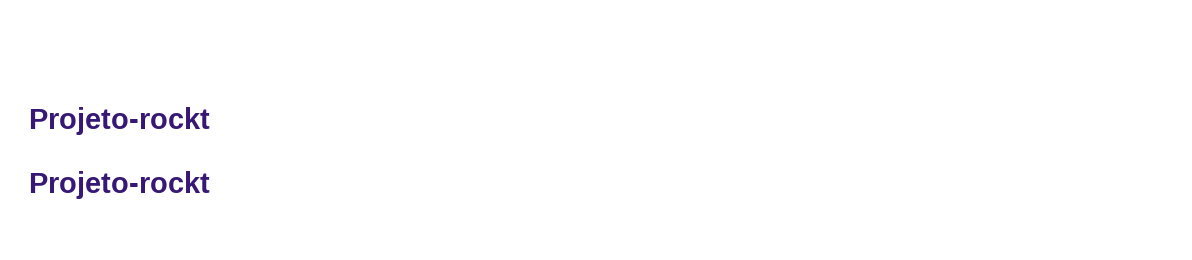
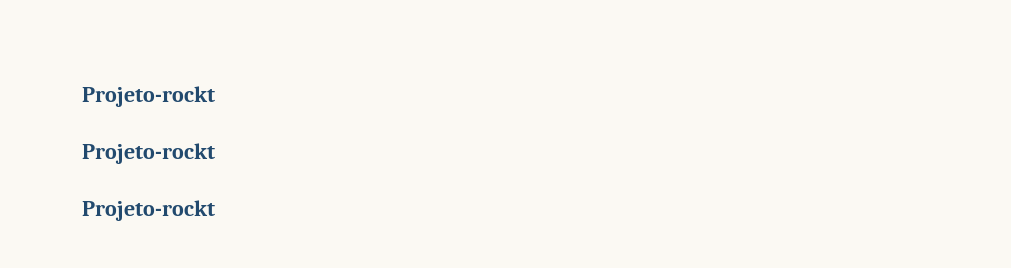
[29,107,210,135] [29,171,210,199] Projeto-rockt // Projeto-rockt -> [82,86,215,107] [82,143,215,164] [82,200,215,221] Projeto-rockt // Projeto-rockt // Projeto-rockt

